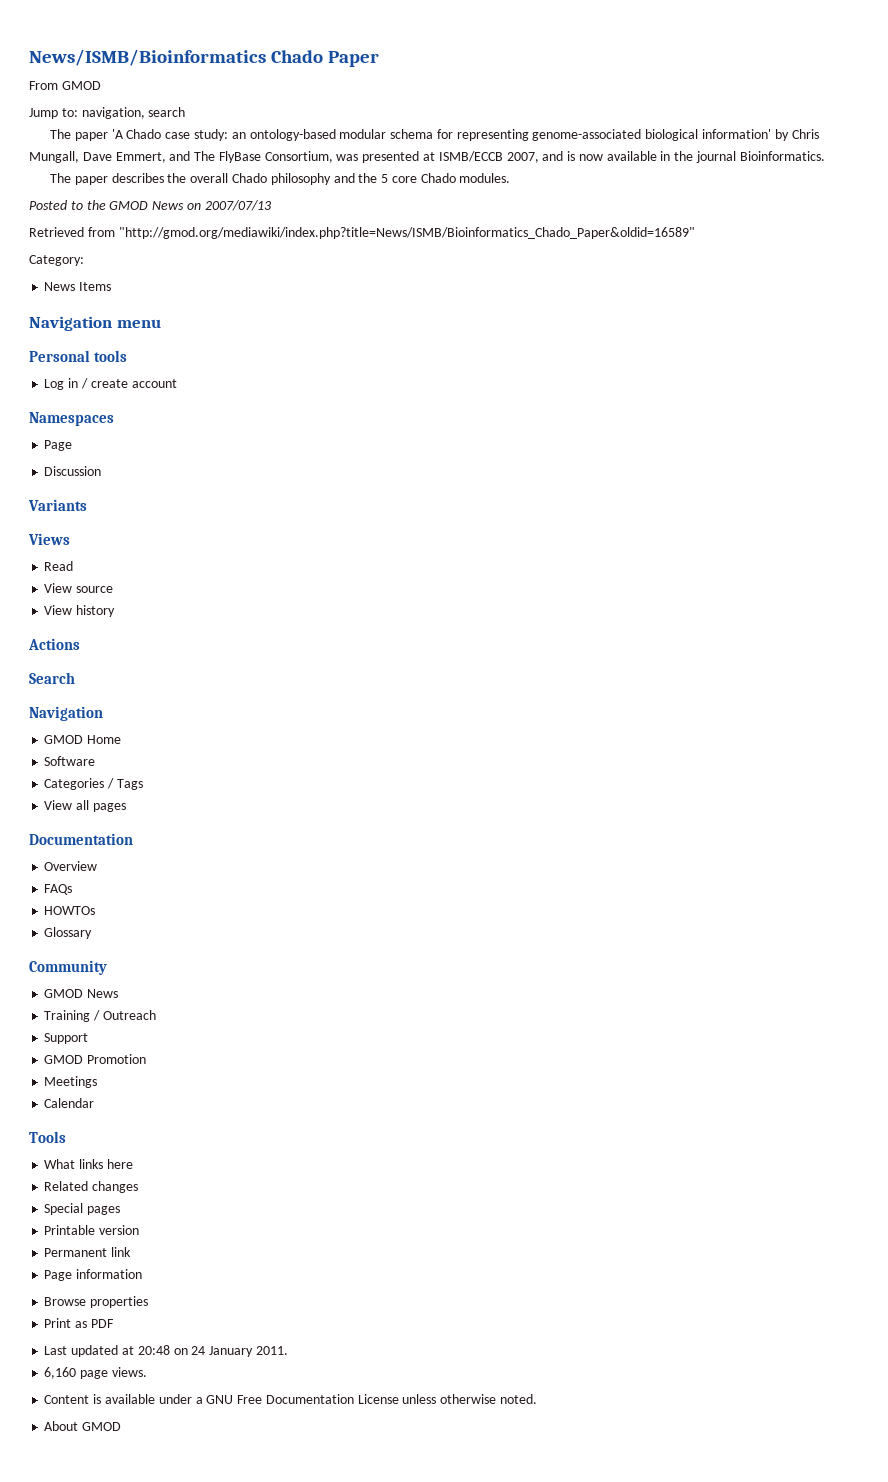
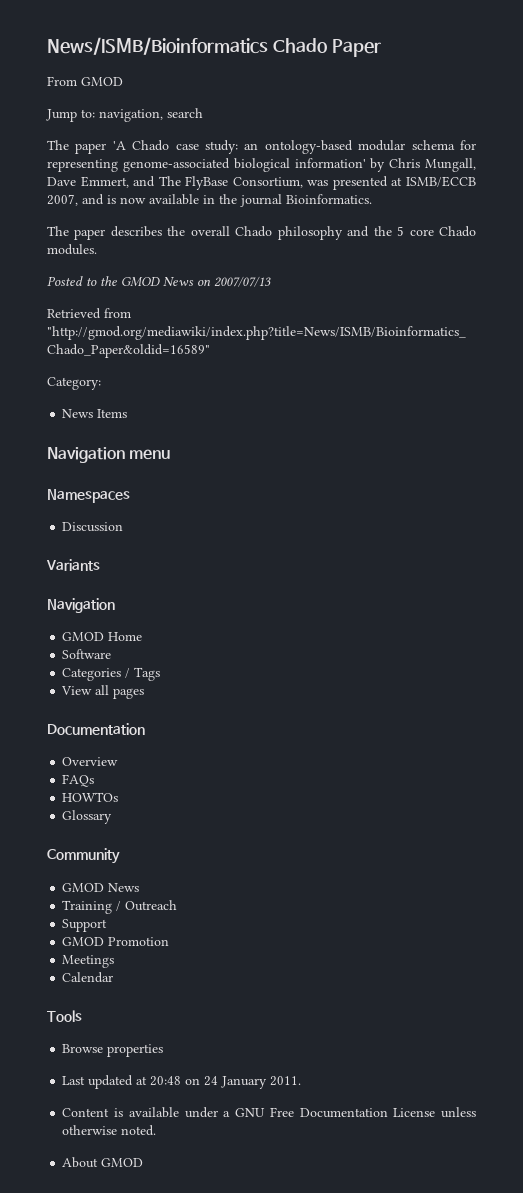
[29,350,128,362] [44,378,177,390] // Personal tools // Log in / create account -> (171, 454) none
[44,440,73,451] // Page -> (130, 496) none
[28,533,70,545] [44,561,74,571] [44,583,114,593] [44,605,116,617] [28,638,80,650] [29,672,75,684] // Views // Read // View source // View history // Actions // Search -> (100, 565) none
[44,1159,133,1169] [44,1181,139,1193] [44,1203,121,1215] [44,1225,140,1235] [44,1247,132,1257] [44,1269,143,1281] // What links here // Related changes // Special pages // Printable version // Permanent link // Page information -> (82, 1016) none
[44,1318,114,1328] // Print as PDF -> (164, 1050) none
[44,1367,147,1379] // 6,160 page views. -> (302, 1081) none

